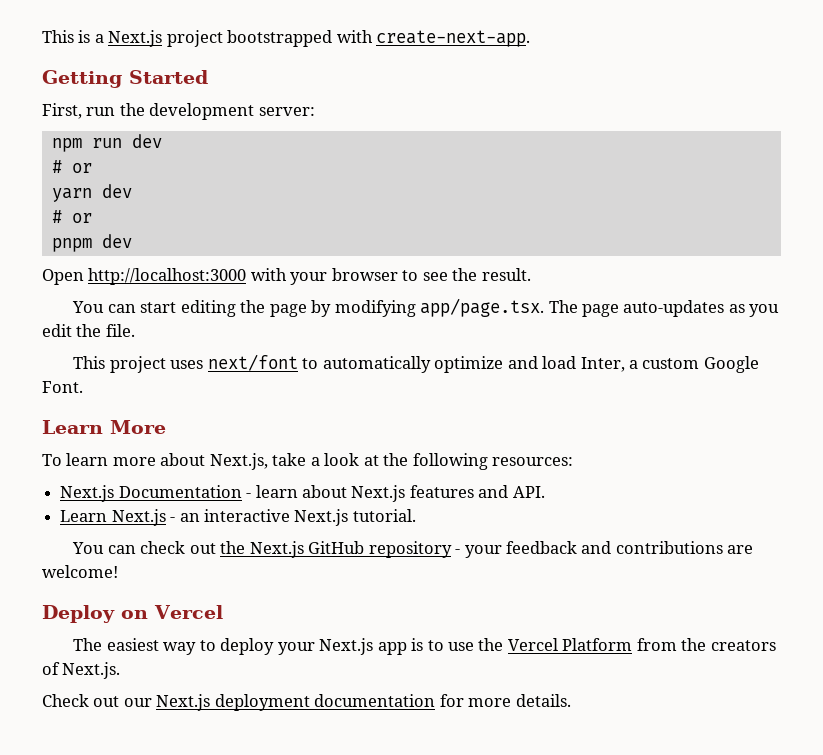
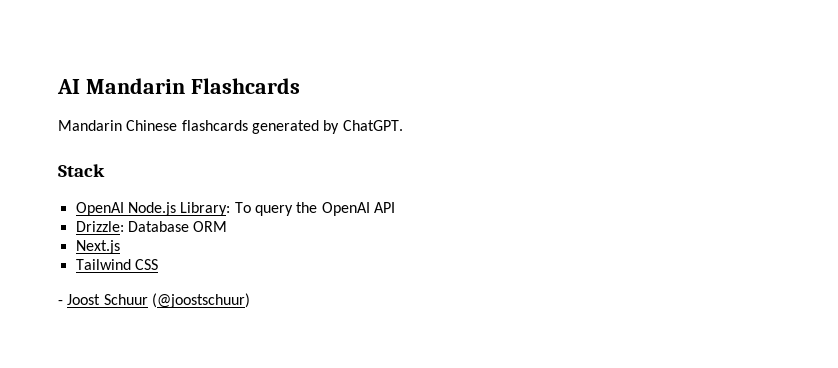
[42,30,531,47] [42,70,208,88] [42,103,315,120] [51,134,162,152] [51,160,92,173] [51,184,132,202] [51,210,92,223] [51,234,132,252] [42,268,531,285] [72,298,780,317] [42,324,135,337] [73,354,759,373] [42,381,83,393] [42,420,166,434] [42,453,574,470] [60,485,545,502] [60,509,416,526] [72,541,754,558] [42,565,118,578] [42,605,223,623] [73,638,776,655] [42,662,121,679] [42,694,571,711] This is a Next.js project bootstrapped with create-next-app. // Getting Started // First, run the development server: // npm run dev // # or // yarn dev // # or // pnpm dev // Open http://localhost:3000 with your browser to see the result. // You can start editing the page by modifying app/page.tsx. The page auto-updates as you edit the file. // This project uses next/font to automatically optimize and load Inter, a custom Google Font. // Learn More // To learn more about Next.js, take a look at the following resources: // Next.js Documentation - learn about Next.js features and API. // Learn Next.js - an interactive Next.js tutorial. // You can check out the Next.js GitHub repository - your feedback and contributions are welcome! // Deploy on Vercel // The easiest way to deploy your Next.js app is to use the Vercel Platform from the creators of Next.js. // Check out our Next.js deployment documentation for more details. -> [57,78,300,94] [58,120,403,134] [58,164,105,177] [75,202,395,216] [75,221,228,232] [75,240,120,254] [75,259,158,270] [58,293,250,308] AI Mandarin Flashcards // Mandarin Chinese flashcards generated by ChatGPT. // Stack // OpenAI Node.js Library: To query the OpenAI API // Drizzle: Database ORM // Next.js // Tailwind CSS // - Joost Schuur (@joostschuur)

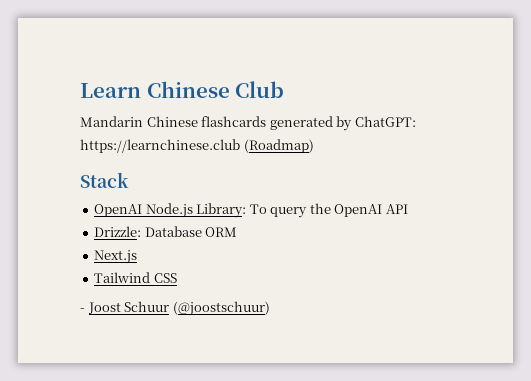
[57,78,300,94] AI Mandarin Flashcards -> [80,81,285,98] Learn Chinese Club
[342,120,403,131] ChatGPT. -> [354,116,416,127] [80,139,314,153] ChatGPT: https://learnchinese.club (Roadmap)

